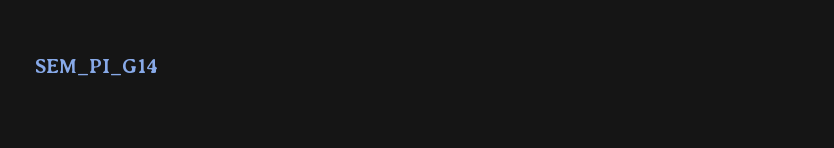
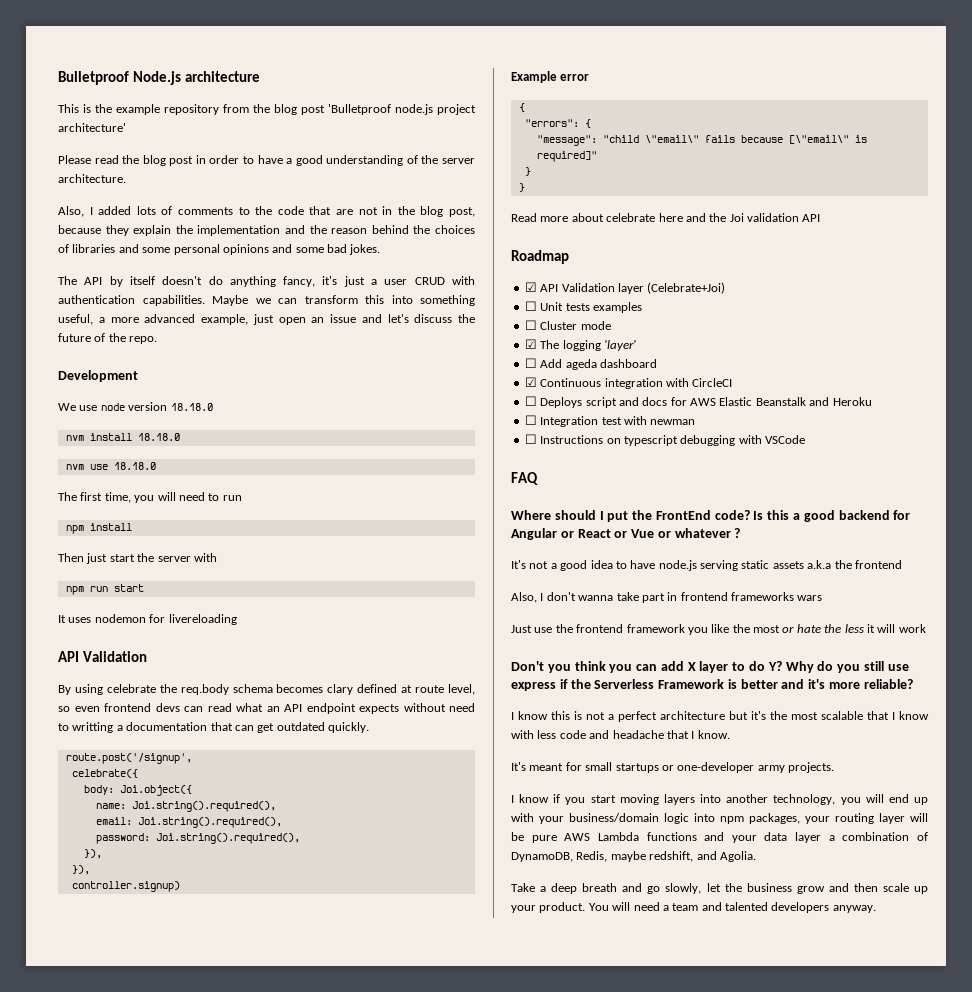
[35,59,158,76] SEM_PI_G14 -> [58,71,260,85] [58,104,476,115] [58,123,126,132] [58,155,475,166] [58,174,126,183] [58,206,476,217] [58,225,476,236] [58,244,381,255] [58,276,476,287] [58,295,475,306] [58,314,475,325] [58,333,158,344] [58,370,138,382] [58,402,213,411] [65,433,180,441] [65,462,156,470] [58,492,242,503] [65,523,132,534] [58,553,217,564] [65,584,144,595] [58,614,237,625] [58,651,147,662] [58,684,476,695] [58,703,475,714] [58,722,369,733] [65,753,192,764] [71,769,138,778] [83,785,192,796] [95,801,276,812] [95,817,282,828] [95,833,300,844] [83,849,102,859] [71,865,90,875] [71,881,180,892] [511,71,590,83] [518,103,525,112] [524,119,591,128] [536,135,867,146] [536,151,597,162] [524,167,531,176] [518,183,525,192] [511,213,821,222] [511,250,569,264] [524,282,726,294] [524,301,642,313] [524,320,611,330] [524,339,636,351] [524,358,657,370] [524,377,733,389] [524,396,872,408] [524,415,696,427] [524,434,805,446] [511,472,538,485] [511,510,911,522] [511,528,741,540] [511,560,902,571] [511,592,823,603] [511,624,926,635] [511,661,909,673] [511,679,913,691] [511,711,929,722] [511,730,730,739] [511,762,834,773] [511,794,928,805] [511,813,928,824] [511,832,928,843] [511,851,756,862] [511,883,928,894] [511,902,876,913] Bulletproof Node.js architecture // This is the example repository from the blog post 'Bulletproof node.js project architecture' // Please read the blog post in order to have a good understanding of the server architecture. // Also, I added lots of comments to the code that are not in the blog post, because they explain the implementation and the reason behind the choices of libraries and some personal opinions and some bad jokes. // The API by itself doesn't do anything fancy, it's just a user CRUD with authentication capabilities. Maybe we can transform this into something useful, a more advanced example, just open an issue and let's discuss the future of the repo. // Development // We use node version 18.18.0 // nvm install 18.18.0 // nvm use 18.18.0 // The first time, you will need to run // npm install // Then just start the server with // npm run start // It uses nodemon for livereloading // API Validation // By using celebrate the req.body schema becomes clary defined at route level, so even frontend devs can read what an API endpoint expects without need to writting a documentation that can get outdated quickly. // route.post('/signup', // celebrate({ // body: Joi.object({ // name: Joi.string().required(), // email: Joi.string().required(), // password: Joi.string().required(), // }), // }), // controller.signup) // Example error // { // "errors": { // "message": "child \"email\" fails because [\"email\" is required]" // } // } // Read more about celebrate here and the Joi validation API // Roadmap // ☑ API Validation layer (Celebrate+Joi) // ☐ Unit tests examples // ☐ Cluster mode // ☑ The logging 'layer' // ☐ Add ageda dashboard // ☑ Continuous integration with CircleCI // ☐ Deploys script and docs for AWS Elastic Beanstalk and Heroku // ☐ Integration test with newman // ☐ Instructions on typescript debugging with VSCode // FAQ // Where should I put the FrontEnd code? Is this a good backend for Angular or React or Vue or whatever ? // It's not a good idea to have node.js serving static assets a.k.a the frontend // Also, I don't wanna take part in frontend frameworks wars // Just use the frontend framework you like the most or hate the less it will work // Don't you think you can add X layer to do Y? Why do you still use express if the Serverless Framework is better and it's more reliable? // I know this is not a perfect architecture but it's the most scalable that I know with less code and headache that I know. // It's meant for small startups or one-developer army projects. // I know if you start moving layers into another technology, you will end up with your business/domain logic into npm packages, your routing layer will be pure AWS Lambda functions and your data layer a combination of DynamoDB, Redis, maybe redshift, and Agolia. // Take a deep breath and go slowly, let the business grow and then scale up your product. You will need a team and talented developers anyway.

